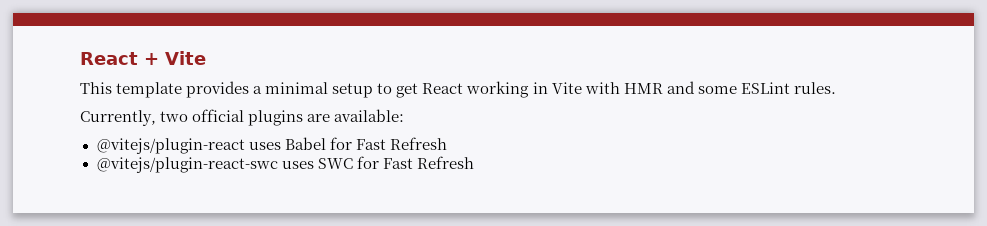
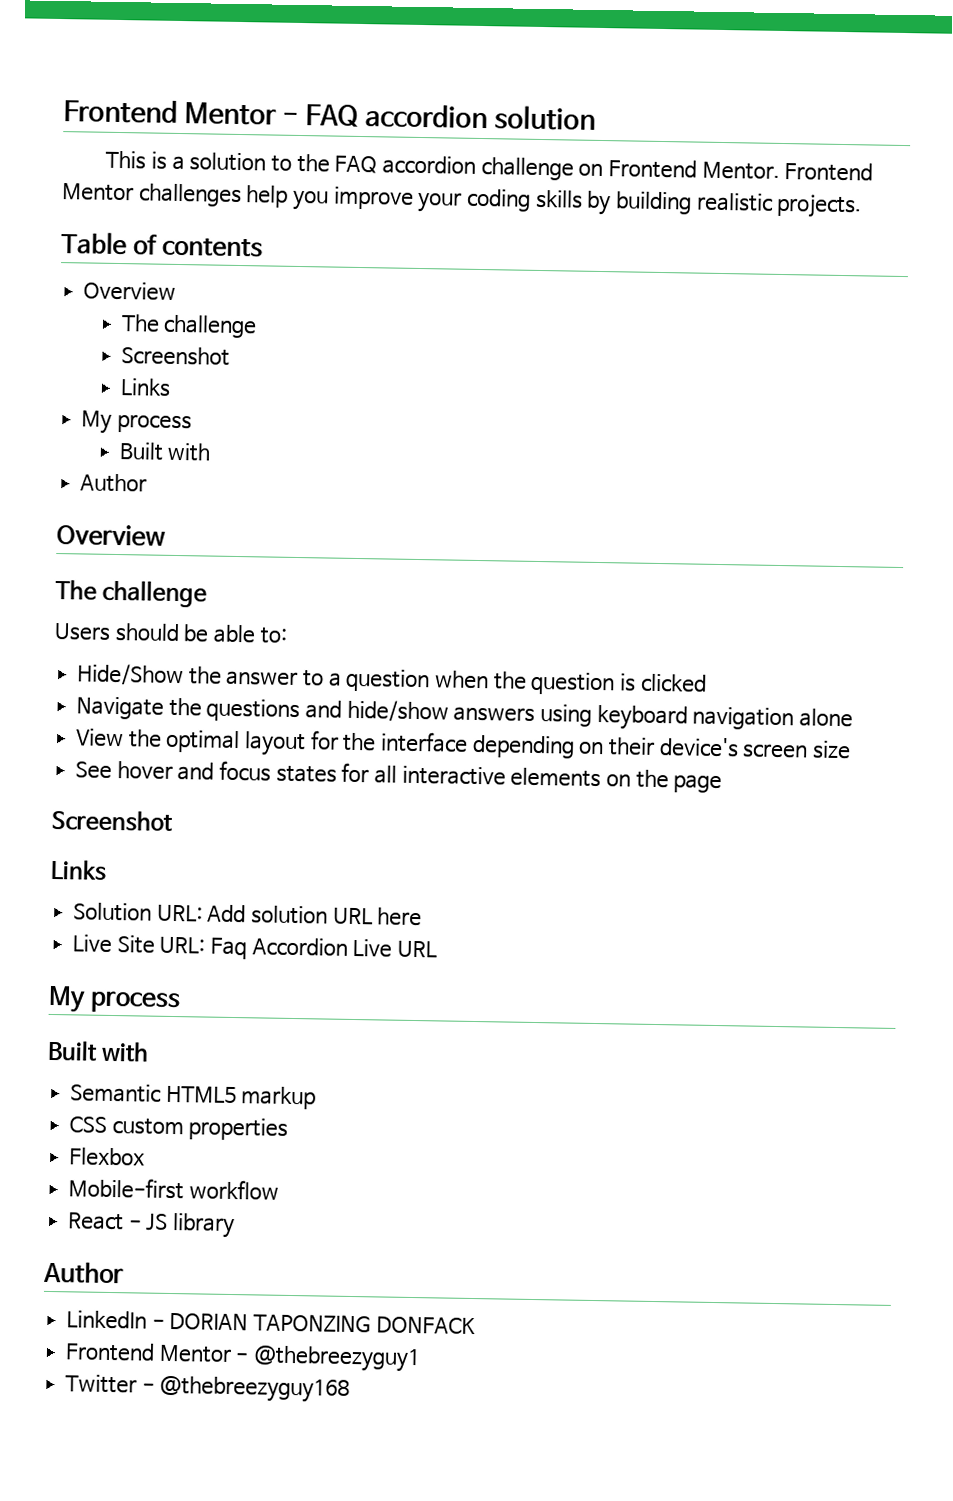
[80,51,206,65] [80,81,836,98] [80,109,405,126] [96,137,447,154] [96,156,474,173] React + Vite // This template provides a minimal setup to get React working in Vite with HMR and some ESLint rules. // Currently, two official plugins are available: // @vitejs/plugin-react uses Babel for Fast Refresh // @vitejs/plugin-react-swc uses SWC for Fast Refresh -> [63,99,596,131] [105,150,874,182] [62,183,863,219] [61,232,264,258] [83,281,177,301] [120,314,258,339] [120,346,230,366] [119,378,171,397] [81,410,192,434] [118,442,212,462] [80,473,148,493] [56,524,166,547] [55,579,208,608] [54,622,288,644] [77,663,707,696] [76,696,854,731] [76,728,852,760] [75,760,723,794] [51,809,173,832] [50,859,107,881] [73,902,423,927] [72,934,438,960] [48,985,180,1014] [47,1039,150,1062] [70,1083,317,1110] [69,1116,289,1141] [69,1147,146,1167] [68,1177,279,1200] [68,1212,236,1239] [43,1261,124,1284] [66,1310,476,1335] [65,1342,422,1373] [65,1374,351,1403] Frontend Mentor - FAQ accordion solution // This is a solution to the FAQ accordion challenge on Frontend Mentor. Frontend Mentor challenges help you improve your coding skills by building realistic projects. // Table of contents // Overview // The challenge // Screenshot // Links // My process // Built with // Author // Overview // The challenge // Users should be able to: // Hide/Show the answer to a question when the question is clicked // Navigate the questions and hide/show answers using keyboard navigation alone // View the optimal layout for the interface depending on their device's screen size // See hover and focus states for all interactive elements on the page // Screenshot // Links // Solution URL: Add solution URL here // Live Site URL: Faq Accordion Live URL // My process // Built with // Semantic HTML5 markup // CSS custom properties // Flexbox // Mobile-first workflow // React - JS library // Author // LinkedIn - DORIAN TAPONZING DONFACK // Frontend Mentor - @thebreezyguy1 // Twitter - @thebreezyguy168

